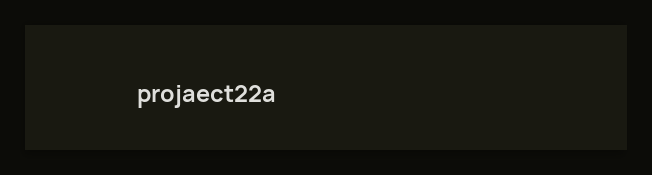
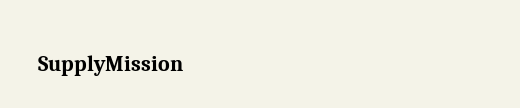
[137,85,276,108] projaect22a -> [38,55,183,76] SupplyMission

